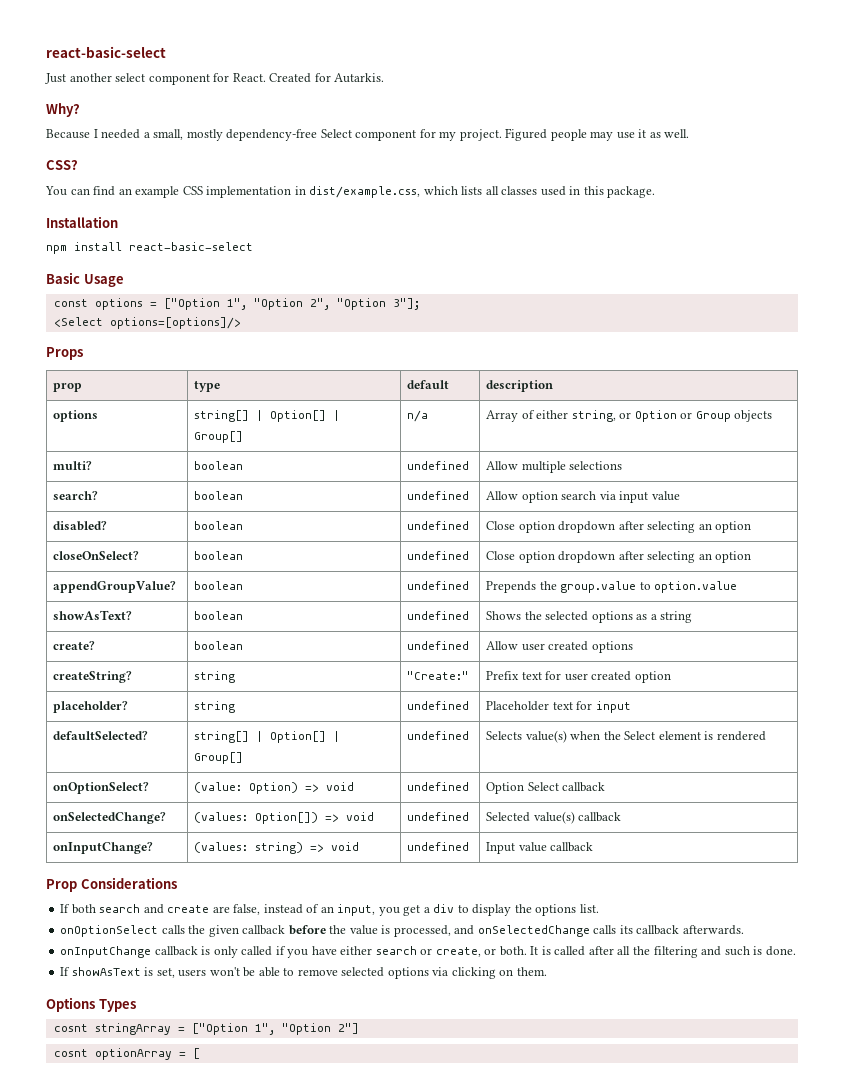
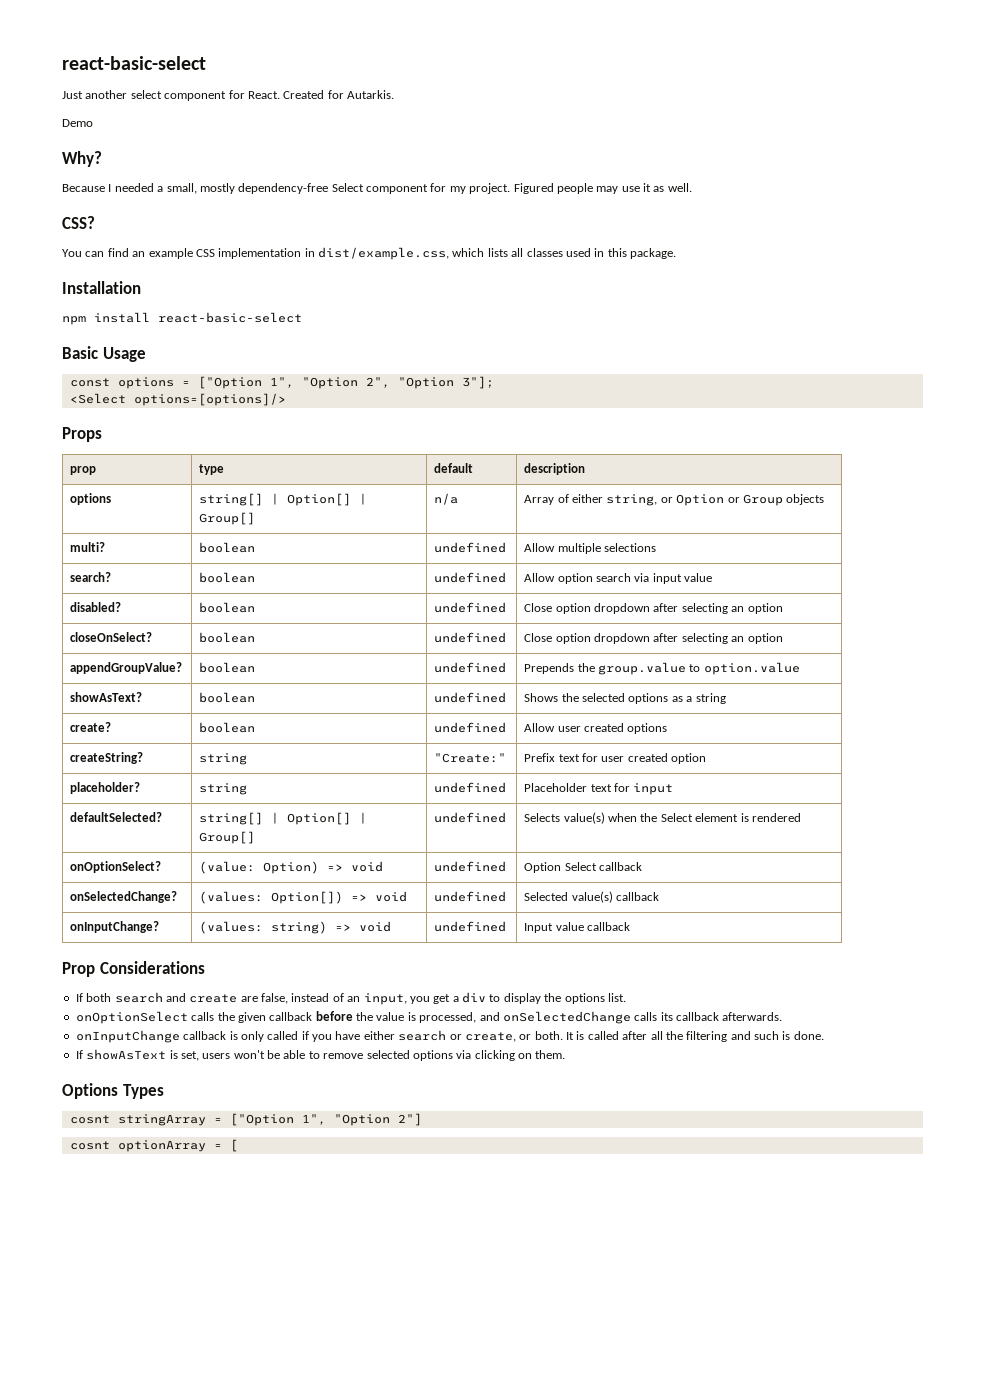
(385, 78) none -> [62,119,93,127] // Demo

